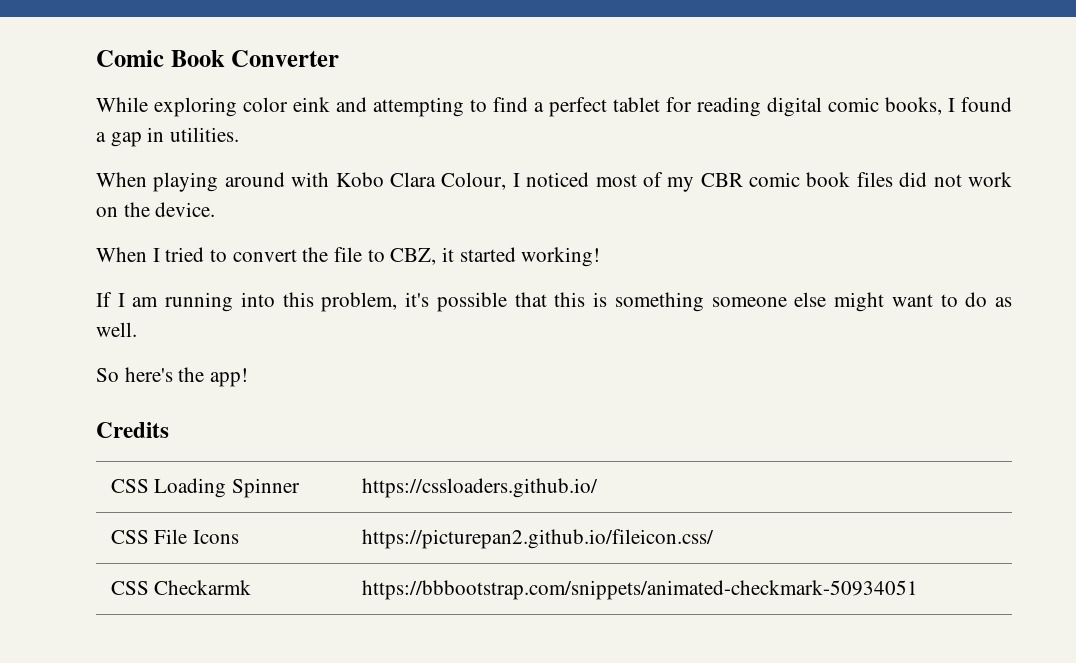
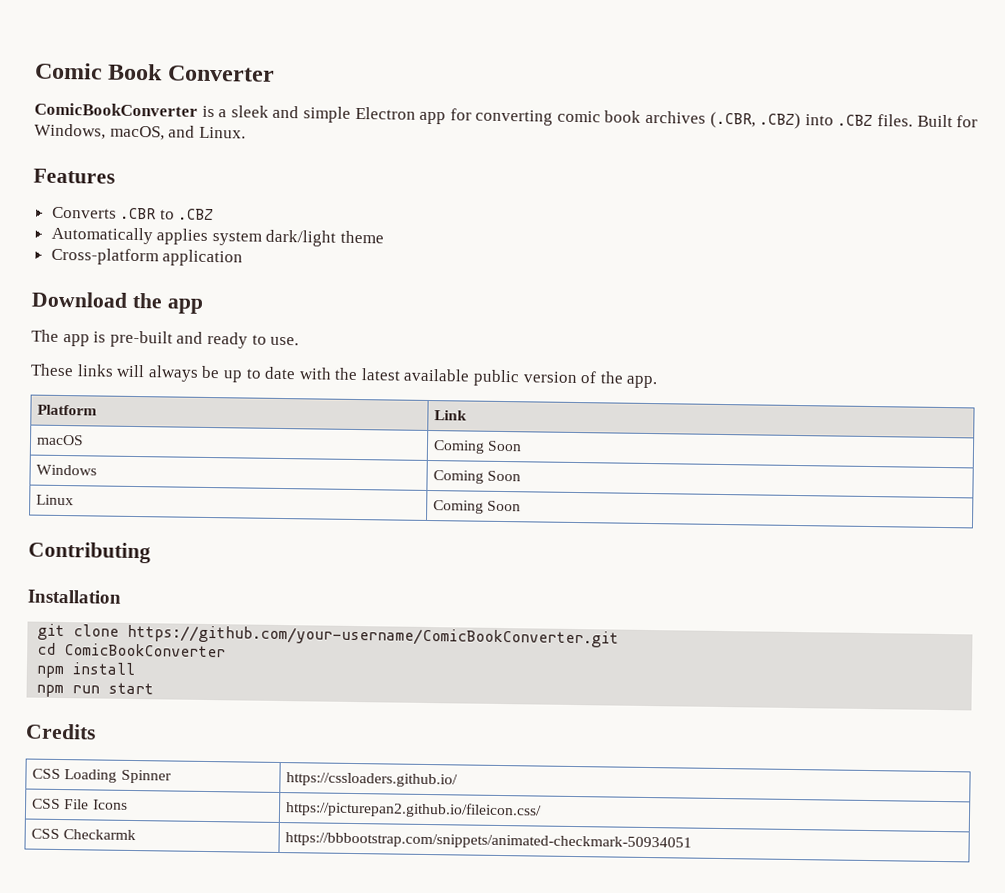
[96,97,1012,117] [96,127,240,147] [96,172,1013,192] [96,202,216,217] [96,247,601,267] [96,292,1012,312] [96,322,137,337] [96,367,249,387] While exploring color eink and attempting to find a perfect tablet for reading digital comic books, I found a gap in utilities. // When playing around with Kobo Clara Colour, I noticed most of my CBR comic book files did not work on the device. // When I tried to convert the file to CBZ, it started working! // If I am running into this problem, it's possible that this is something someone else might want to do as well. // So here's the app! -> [34,102,979,130] [34,123,246,141] [33,168,115,184] [51,206,215,221] [50,226,385,247] [50,247,244,267] [31,291,203,314] [31,329,300,349] [30,363,658,389] [37,404,98,416] [434,410,468,421] [36,434,85,446] [433,440,523,454] [36,464,98,476] [433,470,522,484] [36,494,75,506] [433,500,522,514] [28,541,151,564] [27,589,122,604] [37,623,620,648] [37,642,227,658] [36,662,137,679] [36,682,155,698] ComicBookConverter is a sleek and simple Electron app for converting comic book archives (.CBR, .CBZ) into .CBZ files. Built for Windows, macOS, and Linux. // Features // Converts .CBR to .CBZ // Automatically applies system dark/light theme // Cross-platform application // Download the app // The app is pre-built and ready to use. // These links will always be up to date with the latest available public version of the app. // Platform | Link // macOS | Coming Soon // Windows | Coming Soon // Linux | Coming Soon // Contributing // Installation // git clone https://github.com/your-username/ComicBookConverter.git // cd ComicBookConverter // npm install // npm run start

